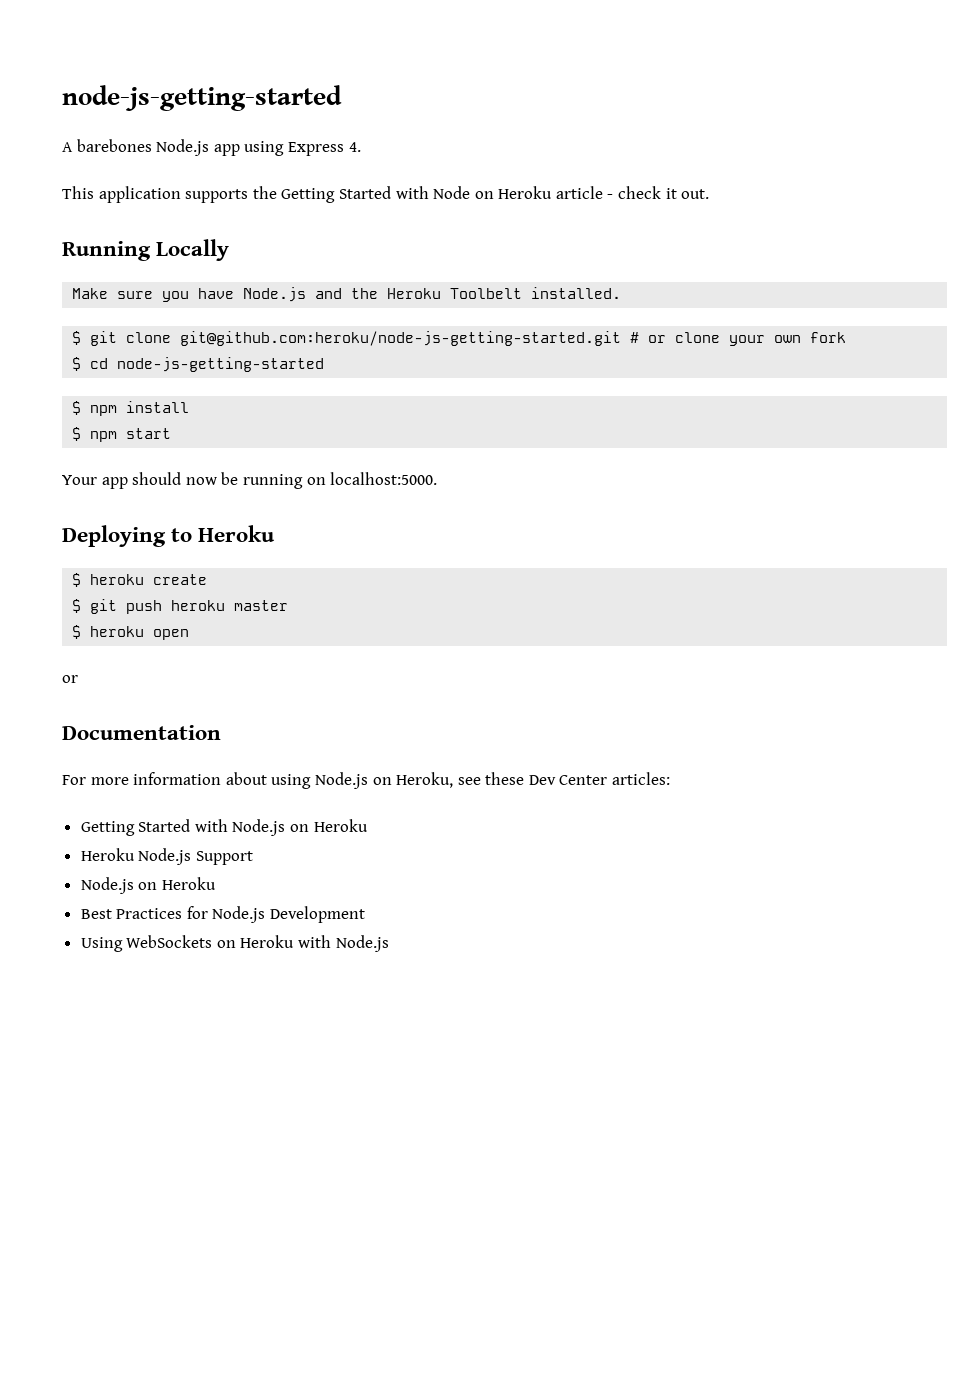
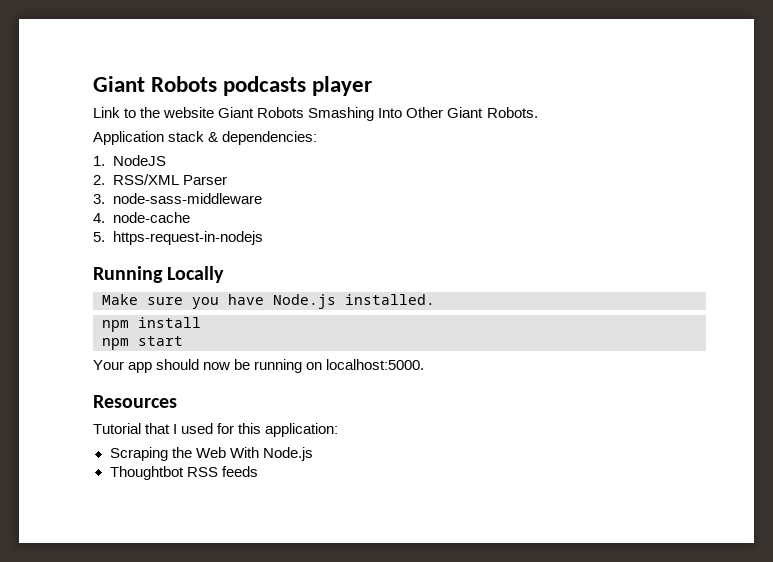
[62,85,342,111] [62,139,361,156] [62,186,710,203] node-js-getting-started // A barebones Node.js app using Express 4. // This application supports the Getting Started with Node on Heroku article - check it out. -> [93,76,373,96] [93,107,538,121] [93,131,318,145] [93,155,167,166] [93,174,228,185] [93,193,263,204] [93,212,191,223] [93,231,264,245] Giant Robots podcasts player // Link to the website Giant Robots Smashing Into Other Giant Robots. // Application stack & dependencies: // 1. NodeJS // 2. RSS/XML Parser // 3. node-sass-middleware // 4. node-cache // 5. https-request-in-nodejs
[315,287,622,299] [72,331,847,346] [72,357,325,372] [72,401,82,415] and the Heroku Toolbelt installed. // $ git clone git@github.com:heroku/node-js-getting-started.git # or clone your own fork // $ cd node-js-getting-started // $ -> [345,294,435,305] installed. //
[72,427,82,441] $ -> (201, 322) none
[62,525,276,547] [72,573,208,587] [72,599,289,614] [72,625,190,640] [62,675,78,683] [62,725,221,740] [62,772,671,789] [80,819,368,836] [80,848,253,865] [80,877,216,894] [80,906,366,923] [80,935,389,952] Deploying to Heroku // $ heroku create // $ git push heroku master // $ heroku open // or // Documentation // For more information about using Node.js on Heroku, see these Dev Center articles: // Getting Started with Node.js on Heroku // Heroku Node.js Support // Node.js on Heroku // Best Practices for Node.js Development // Using WebSockets on Heroku with Node.js -> [93,395,177,408] [93,423,339,437] [109,447,313,461] [109,466,258,480] Resources // Tutorial that I used for this application: // Scraping the Web With Node.js // Thoughtbot RSS feeds

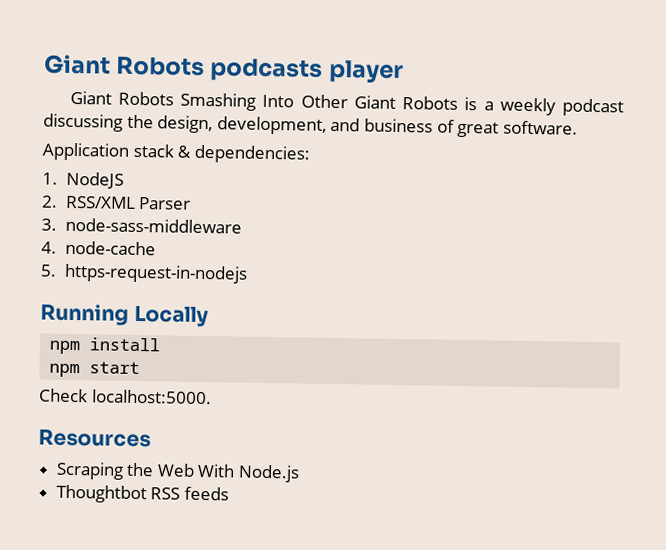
[93,107,215,118] Link to the website -> (404, 71) none
[486,107,538,118] Robots. -> [402,96,624,117] [43,113,578,138] Robots is a weekly podcast discussing the design, development, and business of great software.
[102,294,435,309] [102,317,201,332] [102,336,183,350] [93,359,425,373] [93,395,177,408] [93,423,339,437] Make sure you have Node.js installed. // npm install // npm start // Your app should now be running on localhost:5000. // Resources // Tutorial that I used for this application: -> [49,337,162,355] [49,361,141,378] [39,388,212,405] [38,428,151,448] npm install // npm start // Check localhost:5000. // Resources

